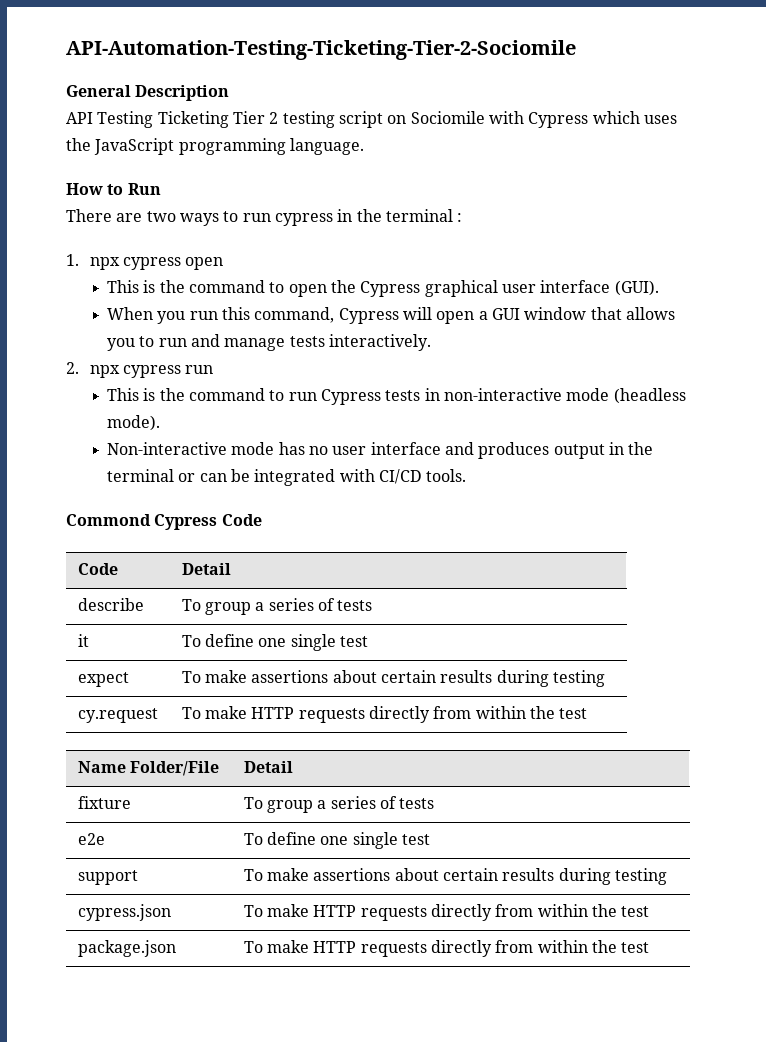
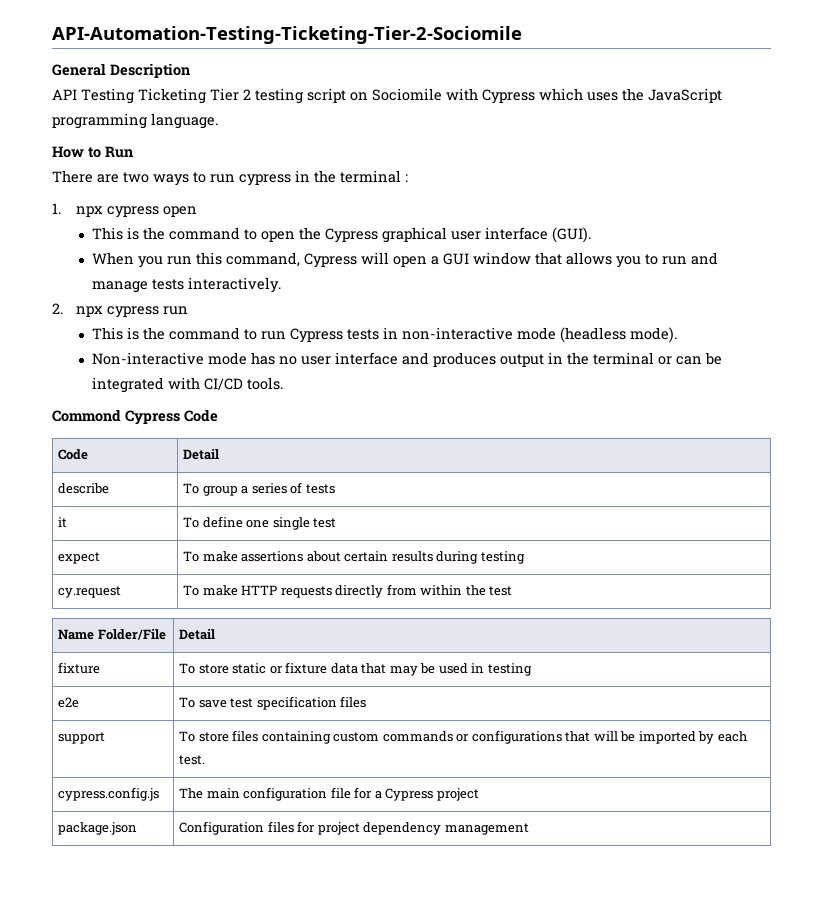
[267,796,435,813] group a series of tests -> [198,662,532,676] store static or fixture data that may be used in testing
[267,832,430,849] define one single test -> [198,696,367,710] save test specification files
[267,868,667,885] [77,904,171,921] [243,904,650,921] [77,940,176,957] [243,940,650,957] make assertions about certain results during testing // cypress.json | To make HTTP requests directly from within the test // package.json | To make HTTP requests directly from within the test -> [198,730,747,744] [179,755,206,765] [58,787,160,801] [179,787,479,801] [58,822,138,835] [179,821,529,835] store files containing custom commands or configurations that will be imported by each test. // cypress.config.js | The main configuration file for a Cypress project // package.json | Configuration files for project dependency management

